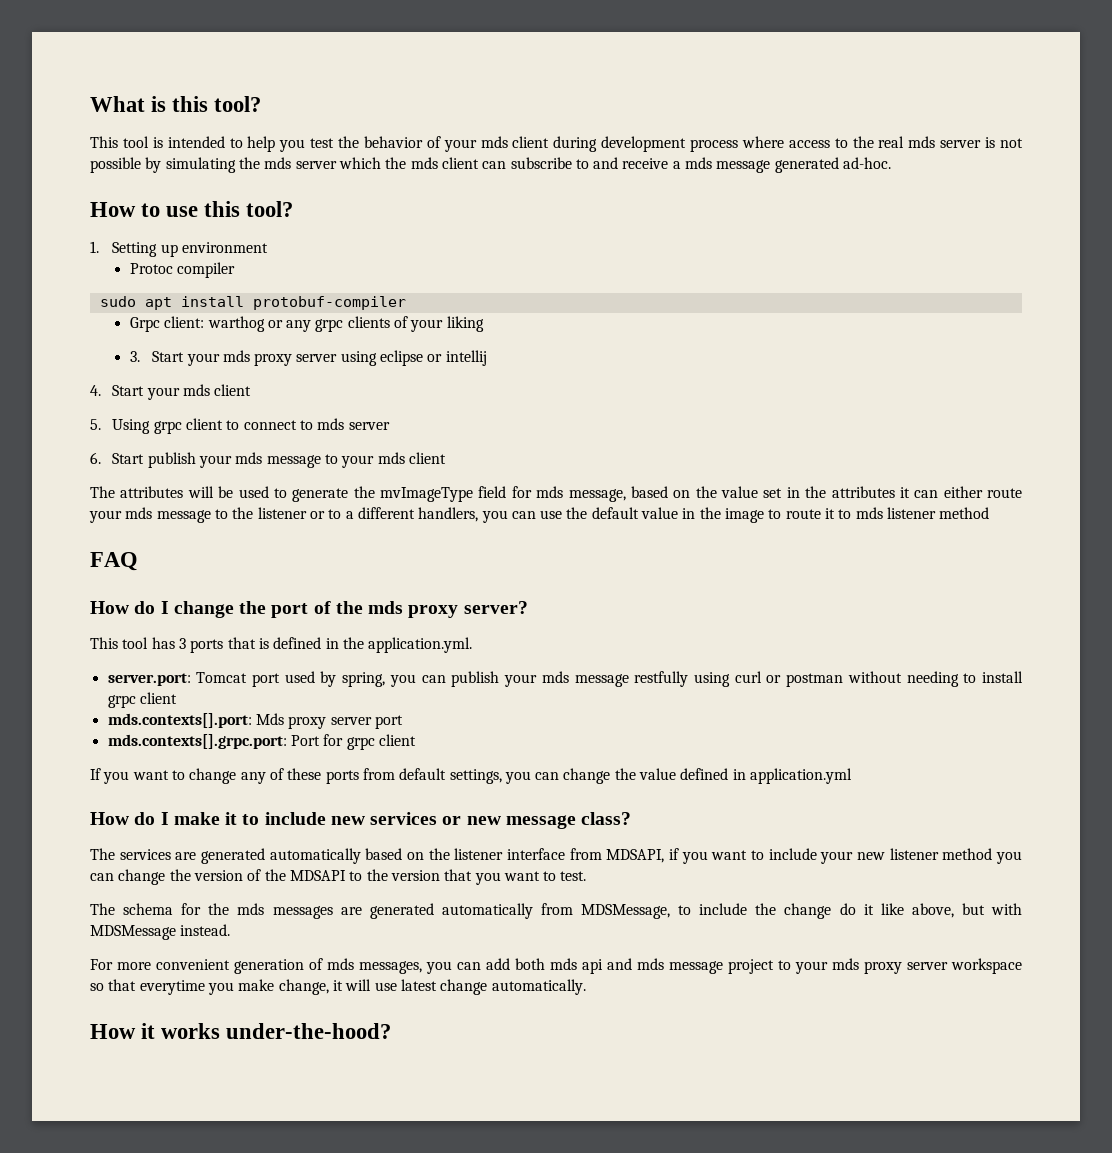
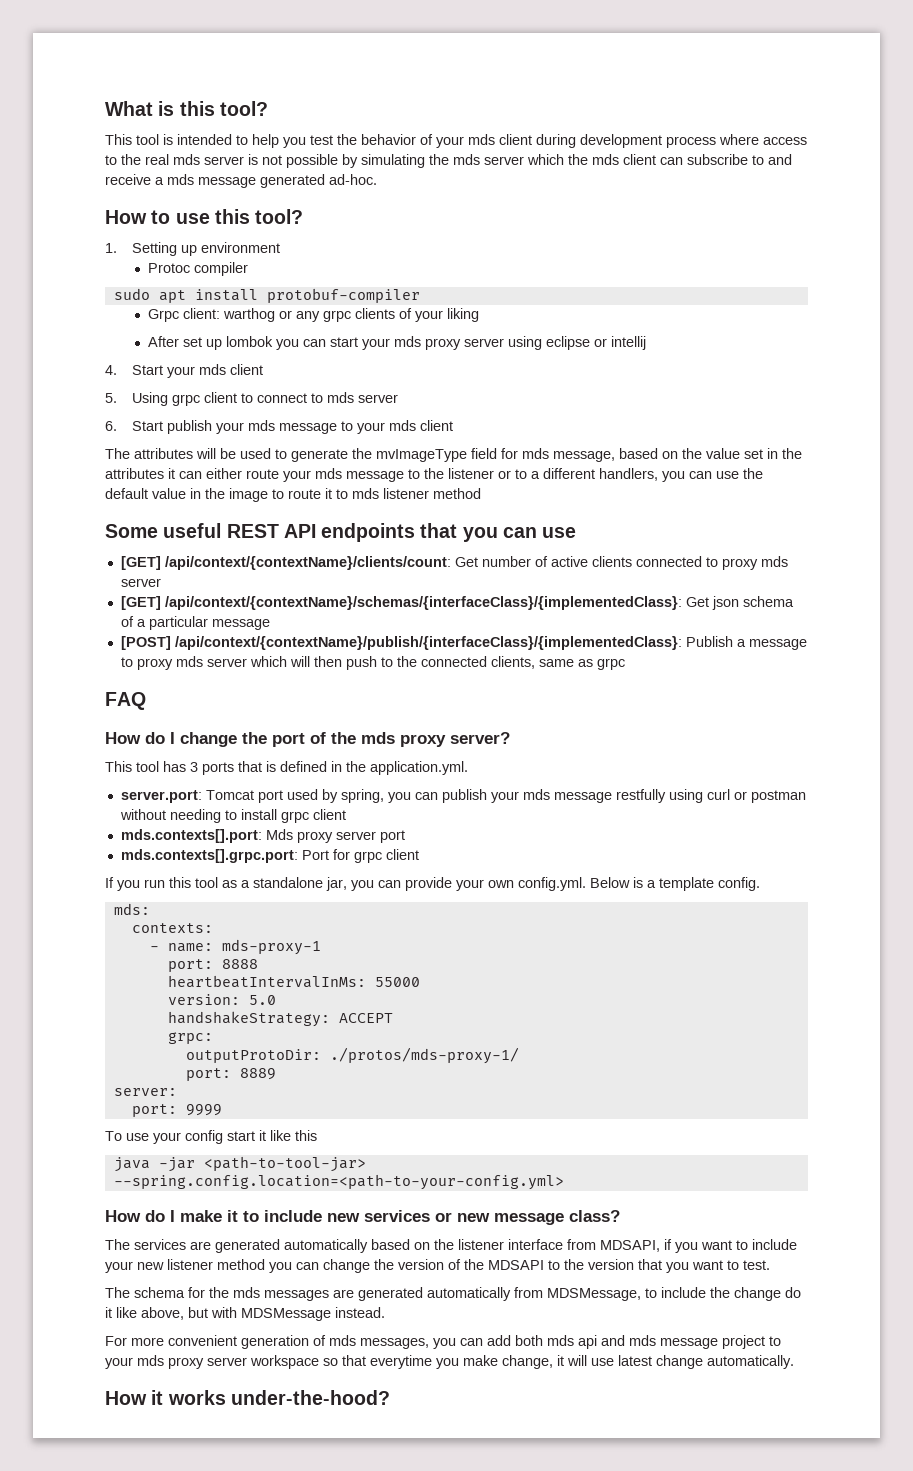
[129,351,185,362] 3. Start -> [148,336,359,350] After set up lombok you can start
(990, 513) none -> [105,523,577,542] [120,556,788,570] [120,578,161,587] [120,596,794,610] [120,616,270,630] [120,636,807,650] [120,656,625,670] // Some useful REST API endpoints that you can use // [GET] /api/context/{contextName}/clients/count: Get number of active clients connected to proxy mds server // [GET] /api/context/{contextName}/schemas/{interfaceClass}/{implementedClass}: Get json schema of a particular message // [POST] /api/context/{contextName}/publish/{interfaceClass}/{implementedClass}: Publish a message to proxy mds server which will then push to the connected clients, same as grpc
[132,768,853,784] want to change any of these ports from default settings, you can change the value defined in application.yml -> [144,877,760,891] [113,903,150,915] [131,923,213,933] [149,939,321,955] [167,959,258,972] [167,975,420,988] [167,994,276,1005] [167,1011,393,1027] [167,1032,213,1044] [185,1047,519,1064] [185,1068,276,1081] [113,1088,177,1096] [131,1104,222,1117] [105,1130,317,1144] [113,1156,366,1172] [113,1174,564,1190] run this tool as a standalone jar, you can provide your own config.yml. Below is a template config. // mds: // contexts: // - name: mds-proxy-1 // port: 8888 // heartbeatIntervalInMs: 55000 // version: 5.0 // handshakeStrategy: ACCEPT // grpc: // outputProtoDir: ./protos/mds-proxy-1/ // port: 8889 // server: // port: 9999 // To use your config start it like this // java -jar <path-to-tool-jar> --spring.config.location=<path-to-your-config.yml>

